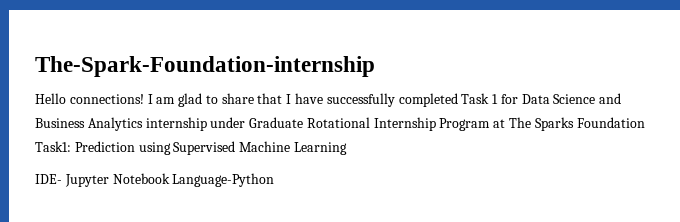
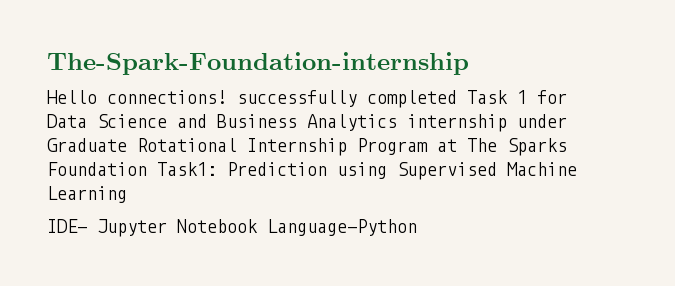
[147,93,324,107] I am glad to share that I have -> (227, 97) none

